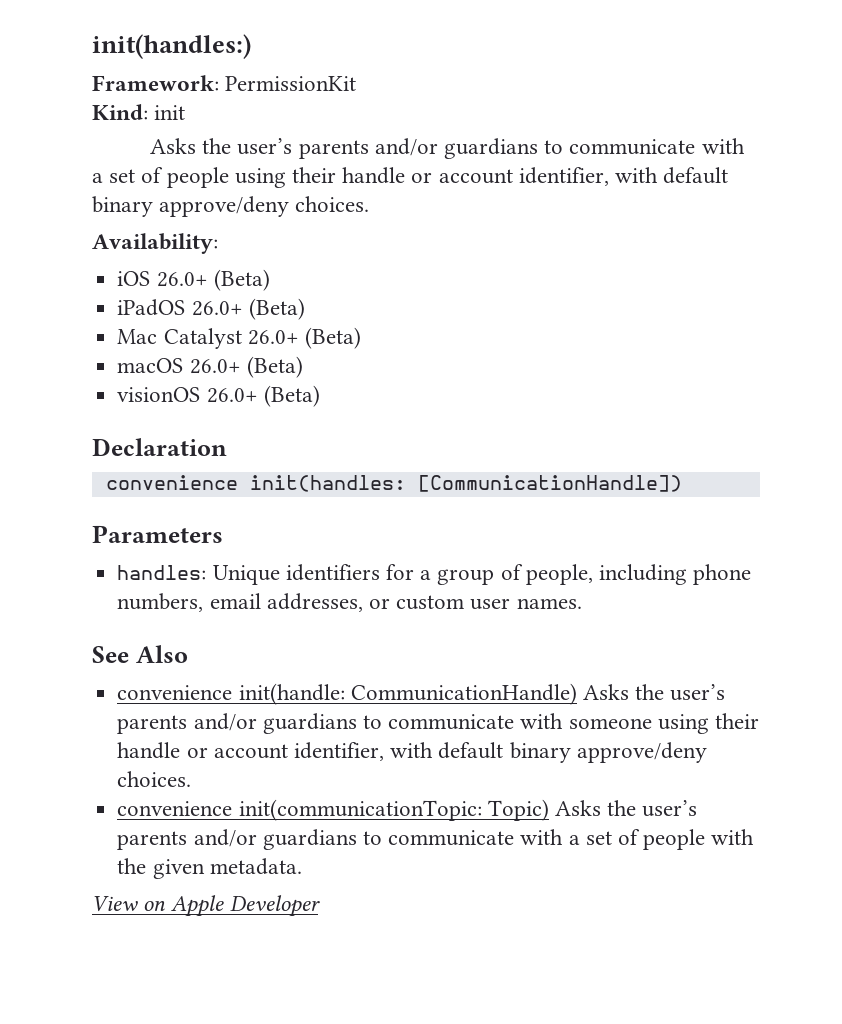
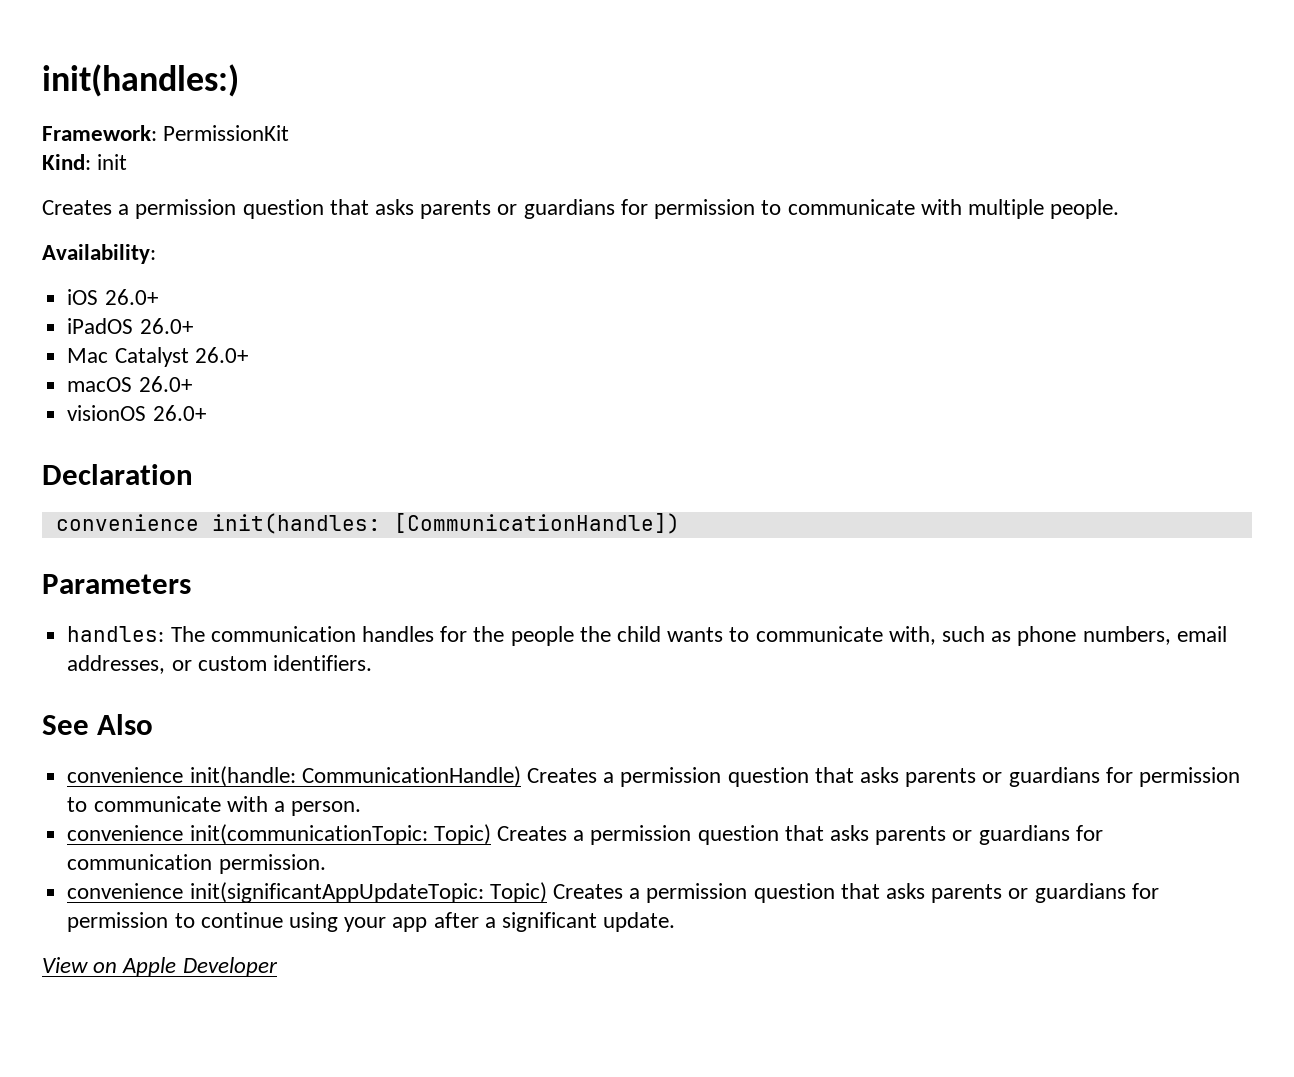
[149,138,745,159] [92,167,729,188] [92,196,370,217] Asks the user’s parents and/or guardians to communicate with a set of people using their handle or account identifier, with default binary approve/deny choices. -> [42,199,1120,219] Creates a permission question that asks parents or guardians for permission to communicate with multiple people.
[213,269,270,291] (Beta) -> (158, 297) none
[248,298,305,320] (Beta) -> (193, 326) none
[304,327,361,349] (Beta) -> (248, 355) none
[246,356,303,378] (Beta) -> (192, 384) none
[263,385,320,407] (Beta) -> (206, 413) none
[212,564,687,585] Unique identifiers for a group of people, including -> [170,626,1012,646] The communication handles for the people the child wants to communicate with, such as
[470,598,582,610] user names. -> [272,655,372,671] identifiers.
[582,684,726,701] [117,713,759,734] [117,742,707,763] [117,771,192,787] [117,799,698,821] [117,829,755,850] [117,858,302,879] Asks the user’s parents and/or guardians to communicate with someone using their handle or account identifier, with default binary approve/deny choices. // convenience init(communicationTopic: Topic) Asks the user’s parents and/or guardians to communicate with a set of people with the given metadata. -> [526,767,1241,787] [67,796,362,816] [67,824,1103,845] [67,854,326,874] [67,882,1159,903] [67,912,676,932] Creates a permission question that asks parents or guardians for permission to communicate with a person. // convenience init(communicationTopic: Topic) Creates a permission question that asks parents or guardians for communication permission. // convenience init(significantAppUpdateTopic: Topic) Creates a permission question that asks parents or guardians for permission to continue using your app after a significant update.

